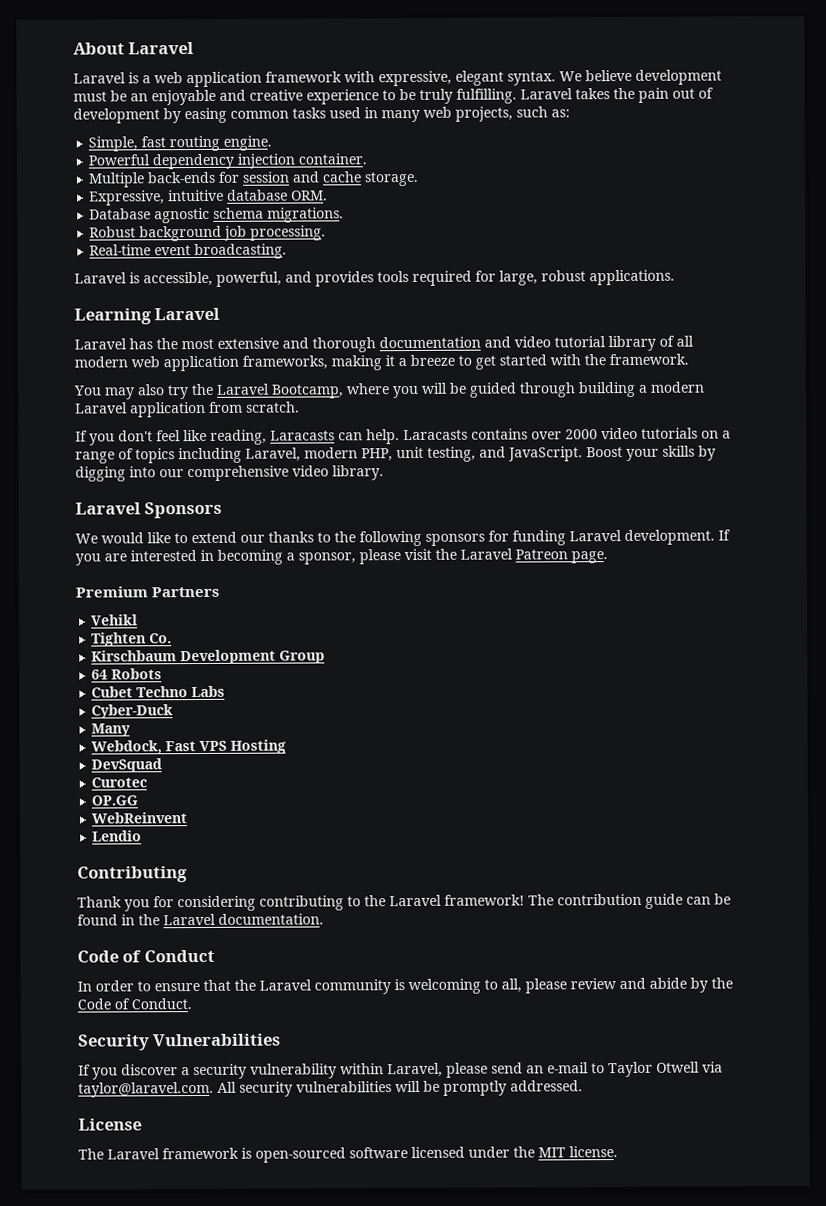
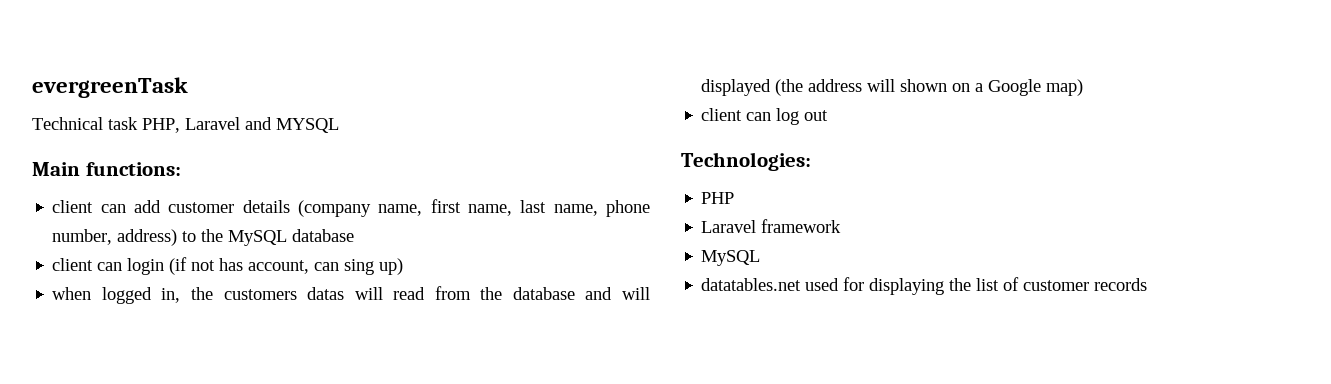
[73,42,195,55] [73,69,722,88] [73,87,714,106] [73,106,570,124] [88,135,273,152] [88,153,368,170] [88,171,420,188] [89,189,329,206] [89,207,345,224] [89,225,327,242] [89,243,288,260] [74,269,675,287] [74,307,221,325] [74,335,694,353] [74,353,689,372] [73,381,705,400] [75,401,300,418] [75,427,731,446] [75,445,716,464] [75,465,384,482] [75,501,223,519] [75,529,731,547] [75,548,608,566] [75,586,220,598] [91,614,139,626] [91,632,173,647] [91,649,326,665] [91,668,163,680] [91,685,226,698] [91,704,174,719] [91,723,132,737] [91,739,287,755] [91,758,163,773] [91,777,148,788] [91,795,139,806] [91,812,189,824] [92,830,143,842] [77,866,188,883] [77,893,731,912] [77,913,324,926] [77,949,215,963] [77,977,733,995] [77,998,192,1010] [78,1033,282,1051] [78,1061,723,1080] [78,1080,583,1098] [78,1118,142,1131] [78,1146,618,1163] About Laravel // Laravel is a web application framework with expressive, elegant syntax. We believe development must be an enjoyable and creative experience to be truly fulfilling. Laravel takes the pain out of development by easing common tasks used in many web projects, such as: // Simple, fast routing engine. // Powerful dependency injection container. // Multiple back-ends for session and cache storage. // Expressive, intuitive database ORM. // Database agnostic schema migrations. // Robust background job processing. // Real-time event broadcasting. // Laravel is accessible, powerful, and provides tools required for large, robust applications. // Learning Laravel // Laravel has the most extensive and thorough documentation and video tutorial library of all modern web application frameworks, making it a breeze to get started with the framework. // You may also try the Laravel Bootcamp, where you will be guided through building a modern Laravel application from scratch. // If you don't feel like reading, Laracasts can help. Laracasts contains over 2000 video tutorials on a range of topics including Laravel, modern PHP, unit testing, and JavaScript. Boost your skills by digging into our comprehensive video library. // Laravel Sponsors // We would like to extend our thanks to the following sponsors for funding Laravel development. If you are interested in becoming a sponsor, please visit the Laravel Patreon page. // Premium Partners // Vehikl // Tighten Co. // Kirschbaum Development Group // 64 Robots // Cubet Techno Labs // Cyber-Duck // Many // Webdock, Fast VPS Hosting // DevSquad // Curotec // OP.GG // WebReinvent // Lendio // Contributing // Thank you for considering contributing to the Laravel framework! The contribution guide can be found in the Laravel documentation. // Code of Conduct // In order to ensure that the Laravel community is welcoming to all, please review and abide by the Code of Conduct. // Security Vulnerabilities // If you discover a security vulnerability within Laravel, please send an e-mail to Taylor Otwell via taylor@laravel.com. All security vulnerabilities will be promptly addressed. // License // The Laravel framework is open-sourced software licensed under the MIT license. -> [32,77,188,98] [32,117,339,133] [32,162,181,176] [52,199,650,217] [52,229,355,246] [52,257,404,275] [52,286,651,304] [701,79,1084,96] [701,108,829,125] [681,152,811,171] [701,192,735,204] [701,219,842,233] [701,250,761,266] [701,277,1148,295] evergreenTask // Technical task PHP, Laravel and MYSQL // Main functions: // client can add customer details (company name, first name, last name, phone number, address) to the MySQL database // client can login (if not has account, can sing up) // when logged in, the customers datas will read from the database and will displayed (the address will shown on a Google map) // client can log out // Technologies: // PHP // Laravel framework // MySQL // datatables.net used for displaying the list of customer records

